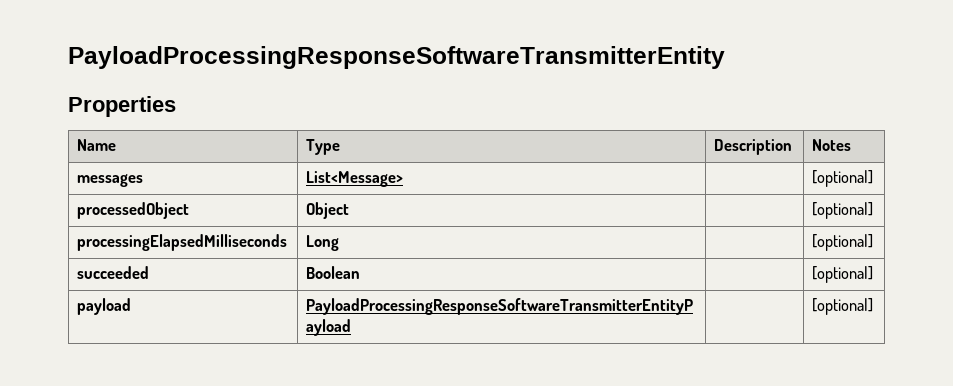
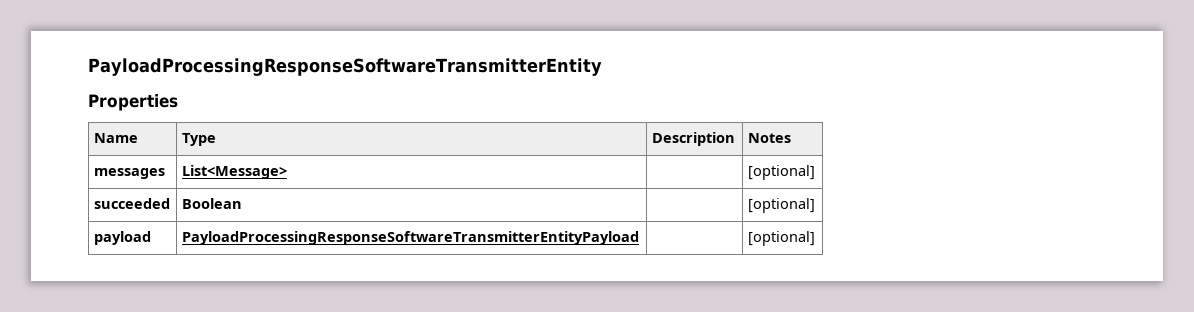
[77,202,190,219] [306,202,350,219] [812,202,874,219] [77,234,288,251] [306,235,340,251] [812,234,874,251] // processedObject | Object | | [optional] // processingElapsedMilliseconds | Long | | [optional] -> (815, 172) none

